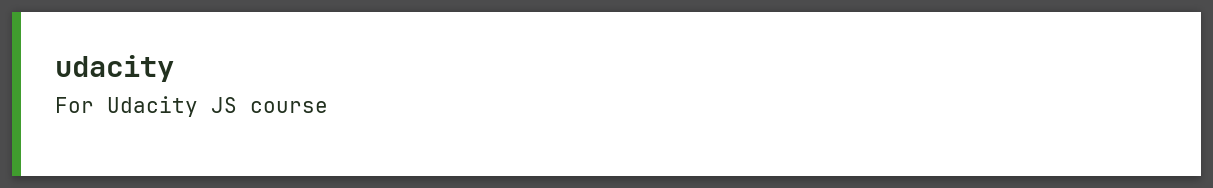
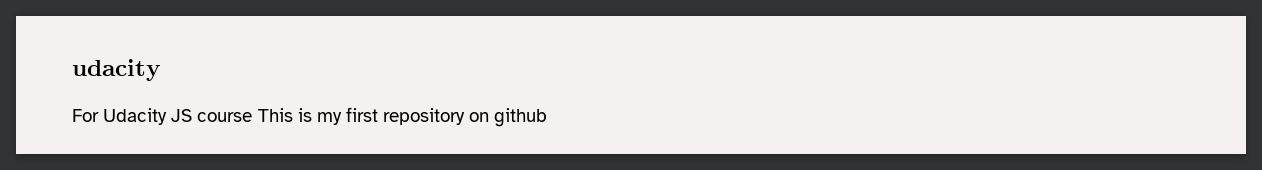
(328, 107) none -> [257,107,548,127] This is my first repository on github

